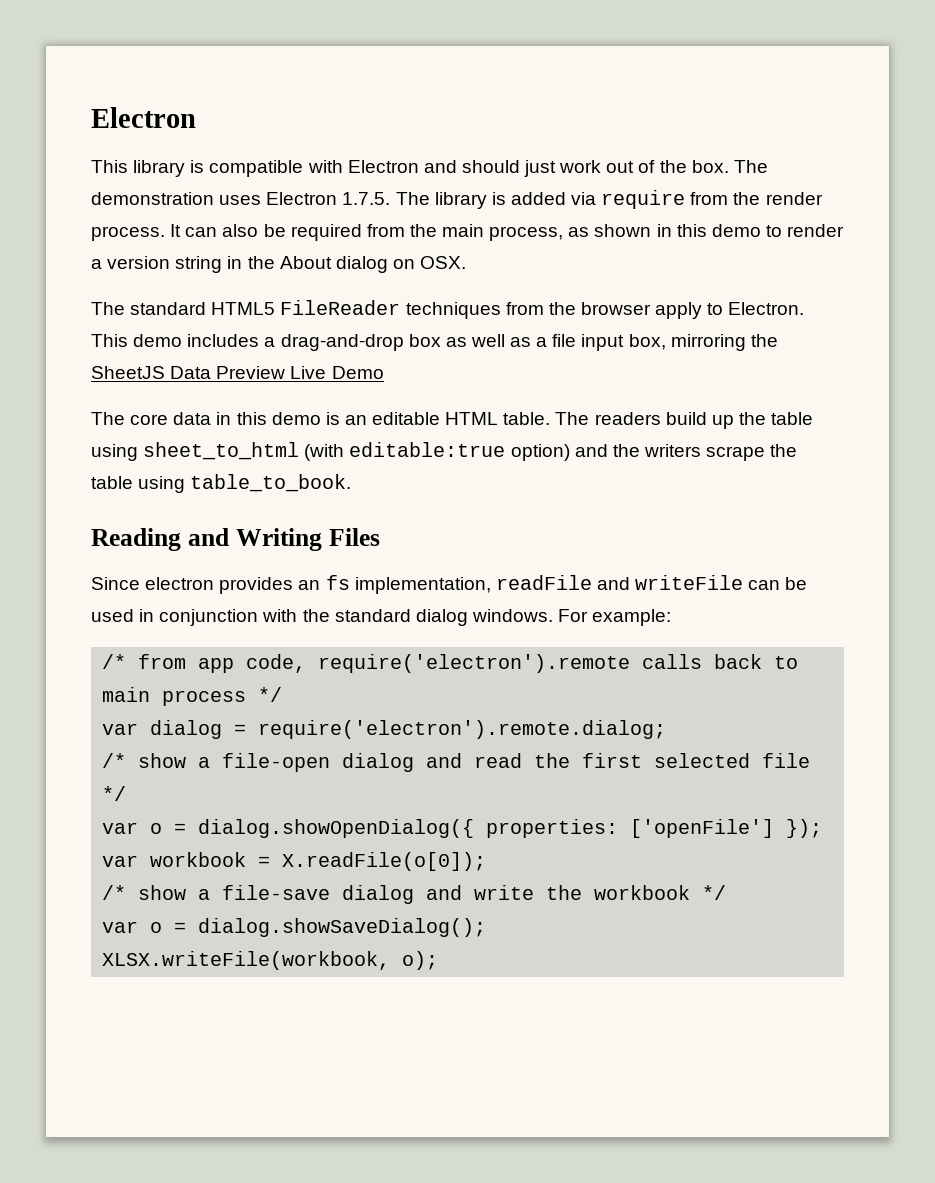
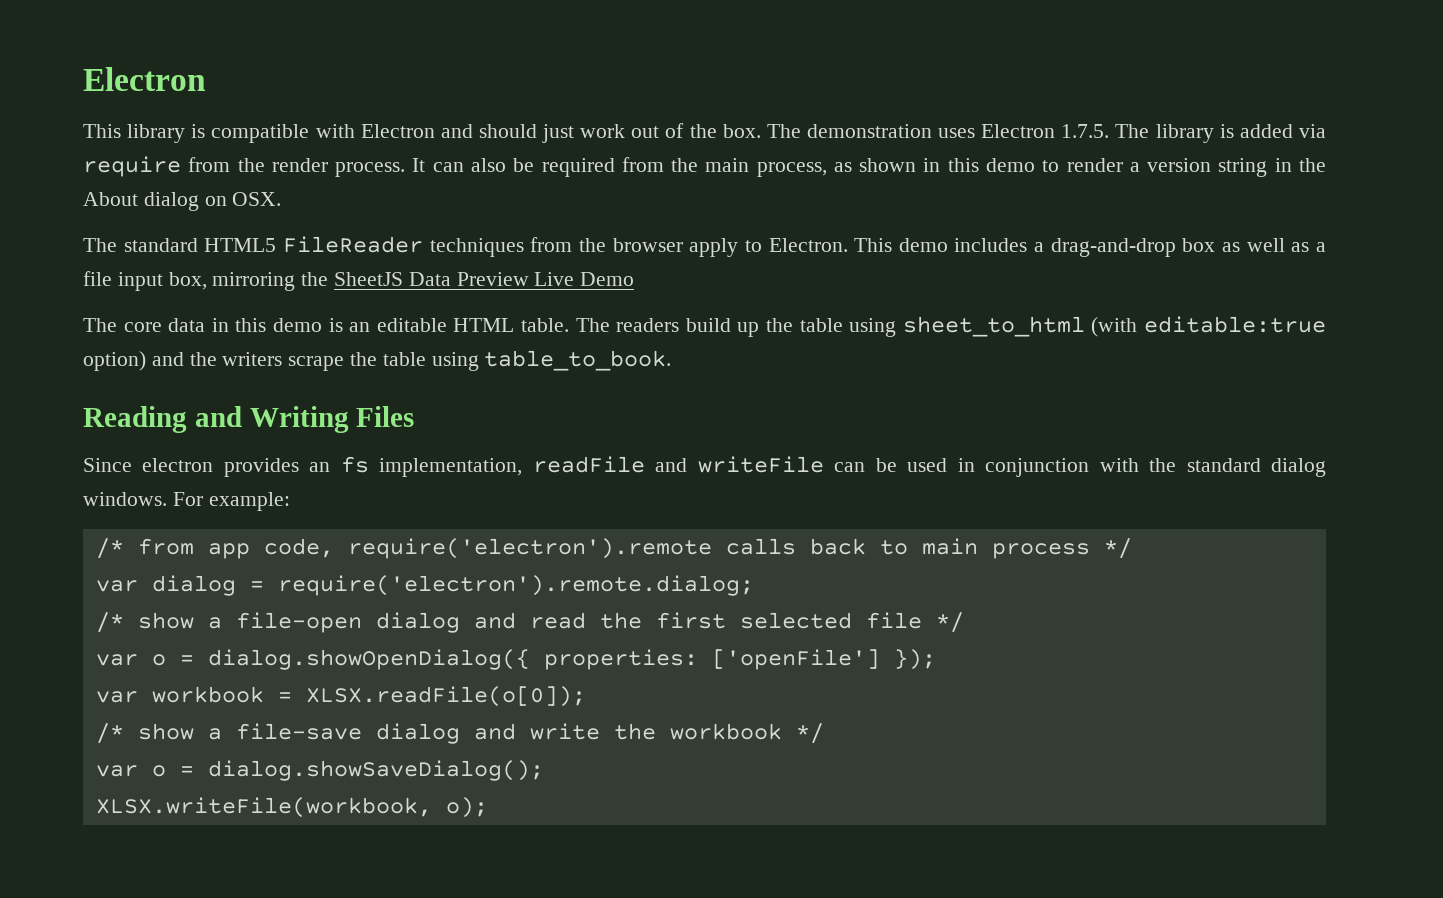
[282,852,487,871] X.readFile(o[0]); -> [305,686,586,707] XLSX.readFile(o[0]);

